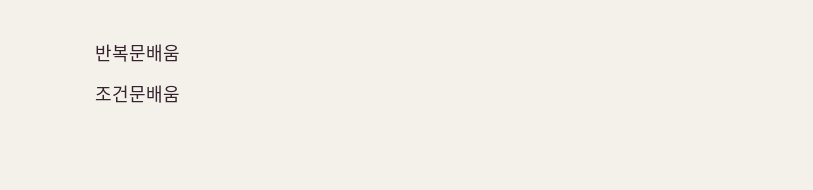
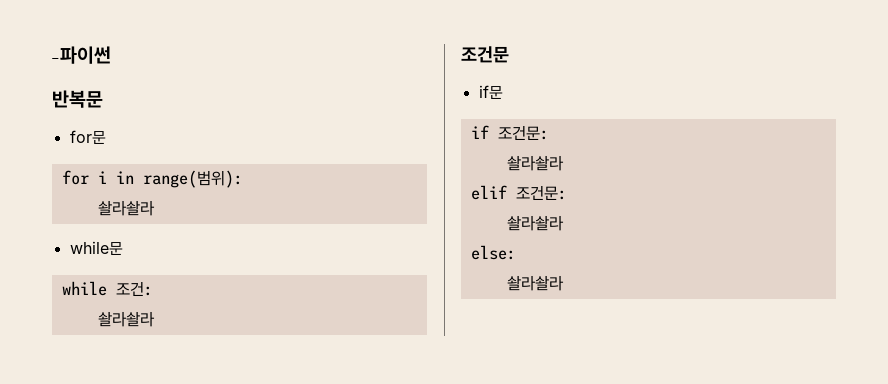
[95,44,180,62] [95,85,180,103] 반복문배움 // 조건문배움 -> [52,46,111,64] [52,90,103,108] [69,130,106,144] [61,170,243,188] [97,200,155,216] [69,241,123,255] [61,281,153,296] [97,311,155,327] [461,46,509,63] [478,85,503,99] [470,125,549,140] [506,155,564,171] [470,185,567,200] [506,215,564,231] [470,245,516,260] [506,275,564,291] -파이썬 // 반복문 // for문 // for i in range(범위): // 솰라솰라 // while문 // while 조건: // 솰라솰라 // 조건문 // if문 // if 조건문: // 솰라솰라 // elif 조건문: // 솰라솰라 // else: // 솰라솰라

